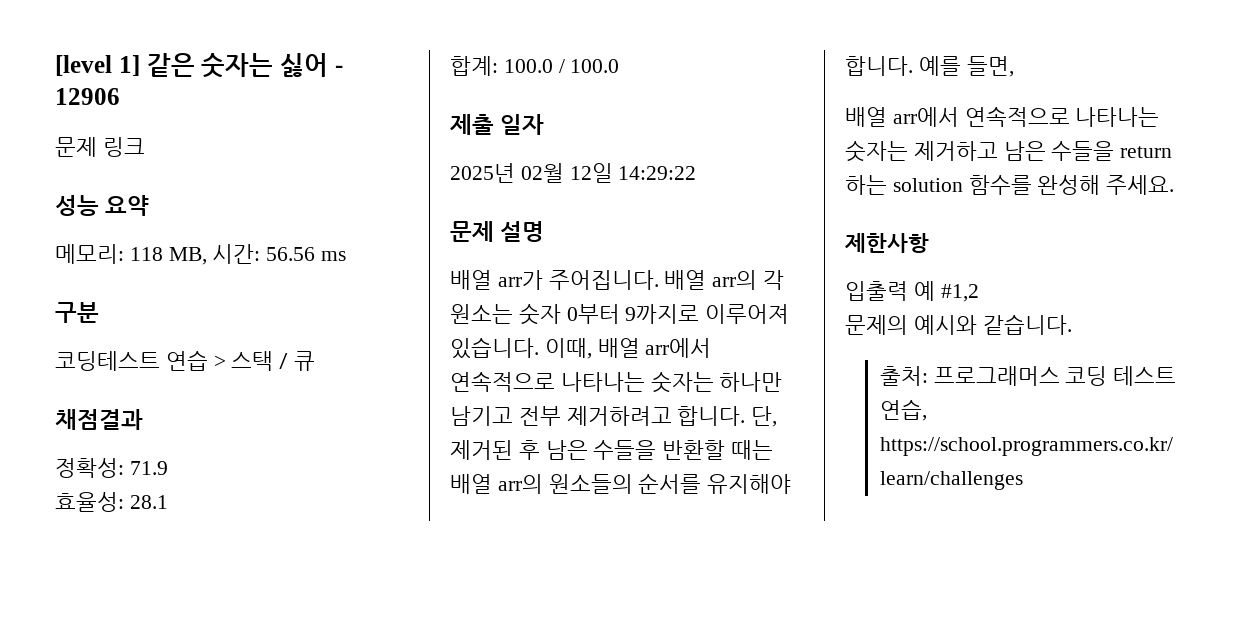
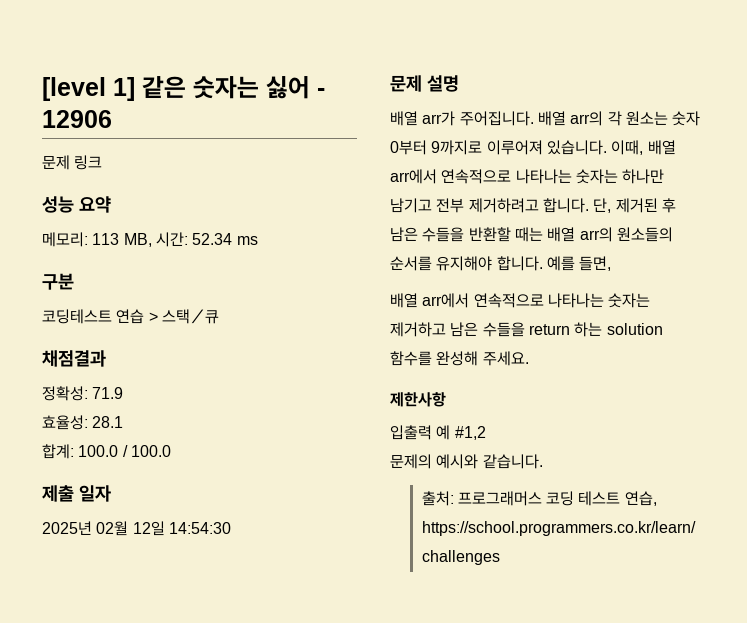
[129,247,163,261] 118 -> [92,233,120,245] 113
[266,247,316,261] 56.56 -> [192,233,233,245] 52.34
[618,166,697,180] 14:29:22 -> [168,522,231,534] 14:54:30

